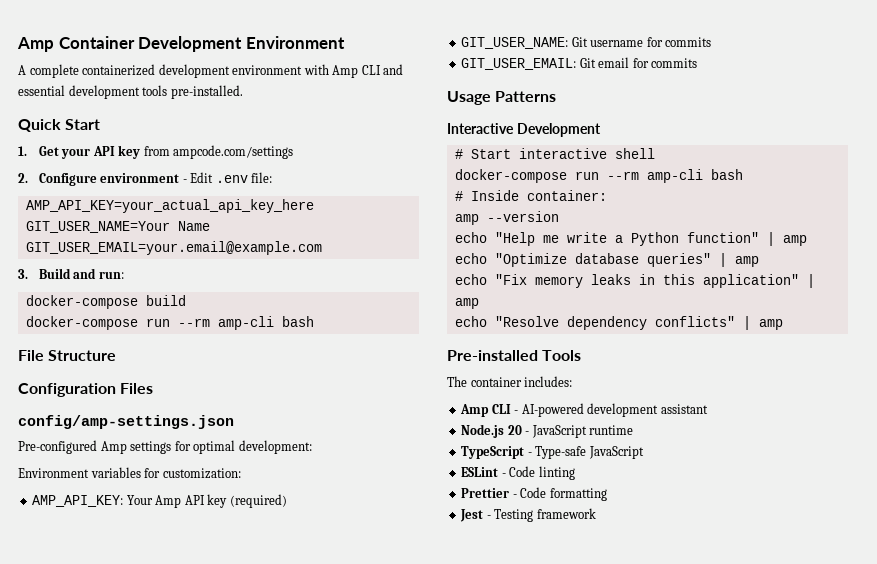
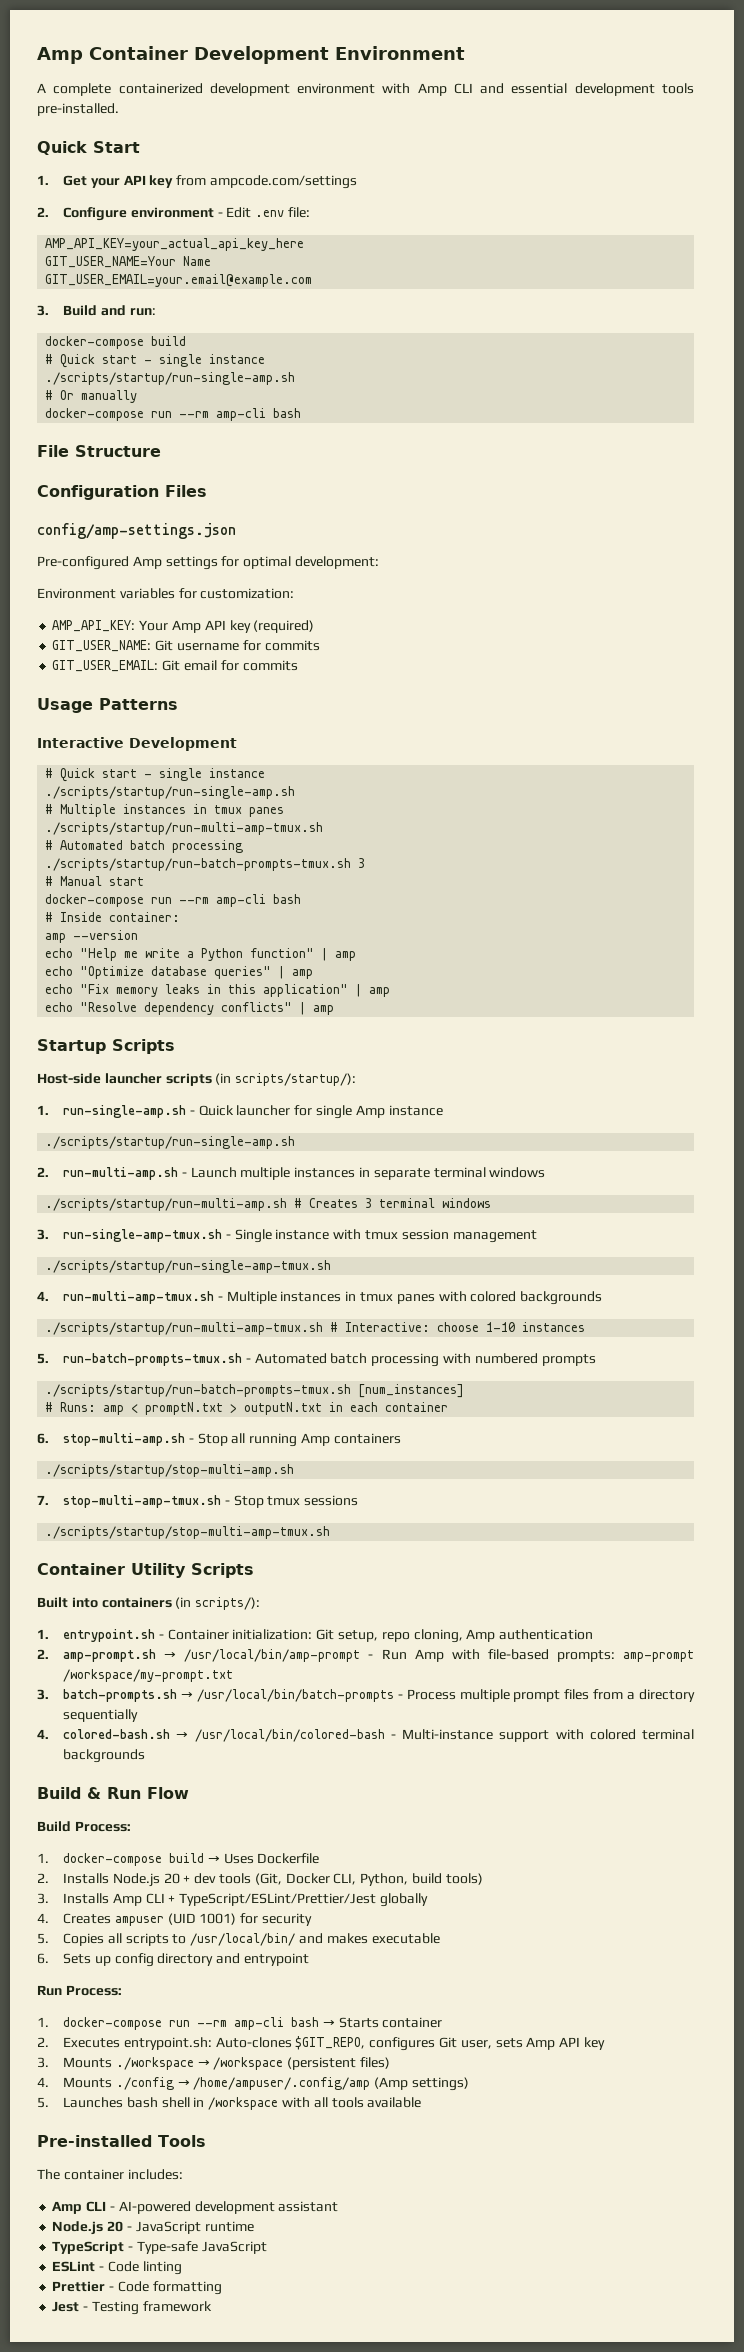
(186, 300) none -> [45,354,266,368] [45,372,296,385] [45,390,138,403] // # Quick start - single instance // ./scripts/startup/run-single-amp.sh // # Or manually
[470,148,655,159] Start interactive shell -> [60,768,266,782] [45,786,296,799] [45,804,285,817] [45,822,324,835] [45,840,244,853] [45,858,366,871] [45,876,145,886] Quick start - single instance // ./scripts/startup/run-single-amp.sh // # Multiple instances in tmux panes // ./scripts/startup/run-multi-amp-tmux.sh // # Automated batch processing // ./scripts/startup/run-batch-prompts-tmux.sh 3 // # Manual start
(783, 324) none -> [37,1039,175,1054] [37,1073,357,1086] [37,1105,443,1119] [45,1136,296,1149] [37,1167,546,1180] [45,1198,492,1211] [37,1229,537,1243] [45,1260,332,1273] [37,1291,603,1305] [45,1322,586,1335] [37,1353,596,1367] [45,1384,465,1398] [45,1402,449,1415] [37,1433,401,1447] [45,1464,295,1477] [37,1495,359,1508] [45,1526,331,1539] [37,1563,254,1578] [37,1597,261,1610] [37,1629,594,1643] [37,1649,694,1662] [63,1669,234,1682] [37,1689,696,1702] [63,1709,139,1722] [37,1729,694,1742] [63,1749,146,1763] [37,1787,189,1799] [37,1821,131,1832] [37,1853,320,1866] [37,1873,483,1887] [37,1893,429,1907] [37,1913,313,1926] [37,1933,440,1946] [37,1953,310,1967] [37,1985,122,1996] [37,2017,443,2030] [37,2036,605,2051] [37,2057,391,2070] [37,2077,470,2091] [37,2097,422,2110] // Startup Scripts // Host-side launcher scripts (in scripts/startup/): // 1. run-single-amp.sh - Quick launcher for single Amp instance // ./scripts/startup/run-single-amp.sh // 2. run-multi-amp.sh - Launch multiple instances in separate terminal windows // ./scripts/startup/run-multi-amp.sh # Creates 3 terminal windows // 3. run-single-amp-tmux.sh - Single instance with tmux session management // ./scripts/startup/run-single-amp-tmux.sh // 4. run-multi-amp-tmux.sh - Multiple instances in tmux panes with colored backgrounds // ./scripts/startup/run-multi-amp-tmux.sh # Interactive: choose 1-10 instances // 5. run-batch-prompts-tmux.sh - Automated batch processing with numbered prompts // ./scripts/startup/run-batch-prompts-tmux.sh [num_instances] // # Runs: amp < promptN.txt > outputN.txt in each container // 6. stop-multi-amp.sh - Stop all running Amp containers // ./scripts/startup/stop-multi-amp.sh // 7. stop-multi-amp-tmux.sh - Stop tmux sessions // ./scripts/startup/stop-multi-amp-tmux.sh // Container Utility Scripts // Built into containers (in scripts/): // 1. entrypoint.sh - Container initialization: Git setup, repo cloning, Amp authentication // 2. amp-prompt.sh → /usr/local/bin/amp-prompt - Run Amp with file-based prompts: amp-prompt /workspace/my-prompt.txt // 3. batch-prompts.sh → /usr/local/bin/batch-prompts - Process multiple prompt files from a directory sequentially // 4. colored-bash.sh → /usr/local/bin/colored-bash - Multi-instance support with colored terminal backgrounds // Build & Run Flow // Build Process: // 1. docker-compose build → Uses Dockerfile // 2. Installs Node.js 20 + dev tools (Git, Docker CLI, Python, build tools) // 3. Installs Amp CLI + TypeScript/ESLint/Prettier/Jest globally // 4. Creates ampuser (UID 1001) for security // 5. Copies all scripts to /usr/local/bin/ and makes executable // 6. Sets up config directory and entrypoint // Run Process: // 1. docker-compose run --rm amp-cli bash → Starts container // 2. Executes entrypoint.sh: Auto-clones $GIT_REPO, configures Git user, sets Amp API key // 3. Mounts ./workspace → /workspace (persistent files) // 4. Mounts ./config → /home/ampuser/.config/amp (Amp settings) // 5. Launches bash shell in /workspace with all tools available

